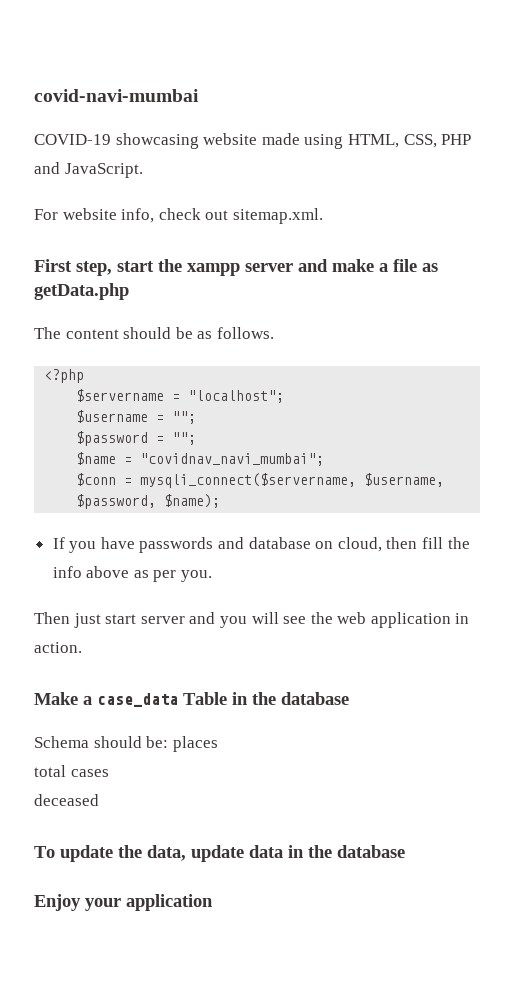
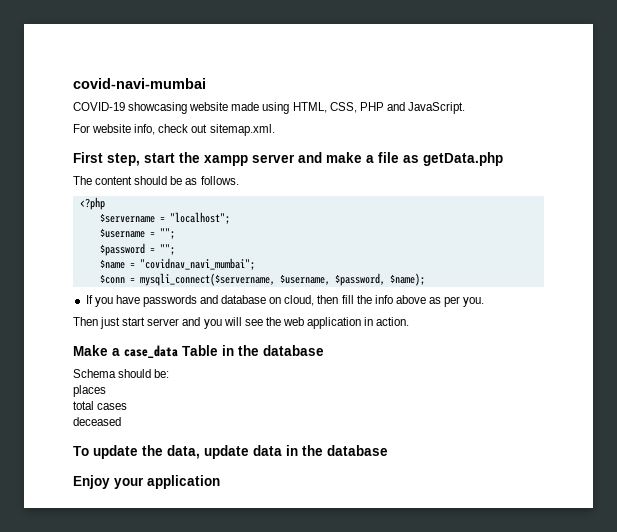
(169, 742) none -> (170, 373) //

